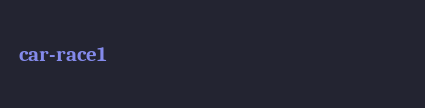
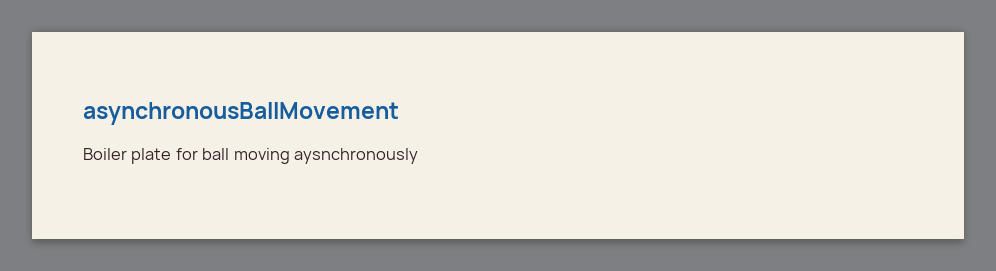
[19,47,107,61] car-race1 -> [83,102,399,125] [83,148,419,164] asynchronousBallMovement // Boiler plate for ball moving aysnchronously

